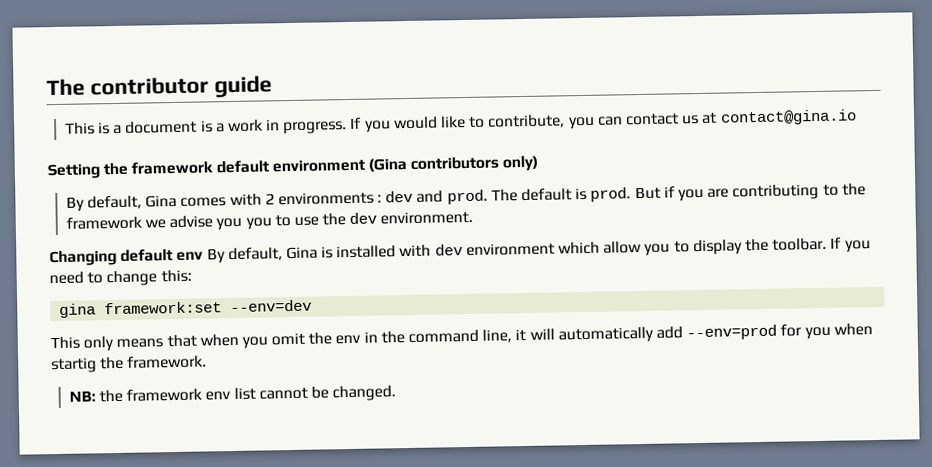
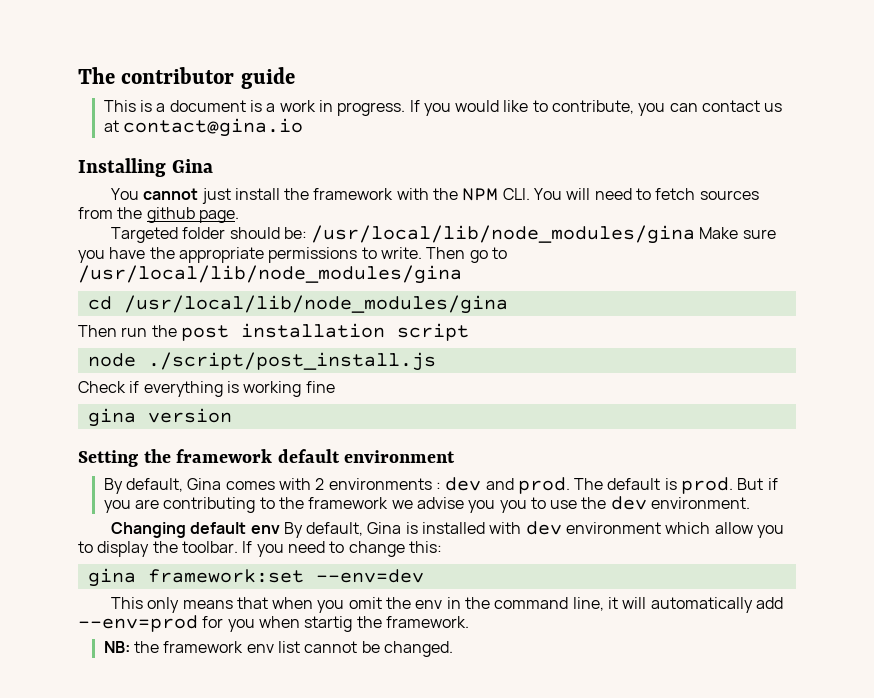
(857, 117) none -> [78,158,213,177] [110,188,759,204] [78,207,239,223] [110,225,776,244] [78,247,507,263] [78,265,462,284] [87,295,508,314] [78,323,469,341] [87,352,436,371] [78,381,335,397] [87,408,232,427] // Installing Gina // You cannot just install the framework with the NPM CLI. You will need to fetch sources from the github page. // Targeted folder should be: /usr/local/lib/node_modules/gina Make sure you have the appropriate permissions to write. Then go to /usr/local/lib/node_modules/gina // cd /usr/local/lib/node_modules/gina // Then run the post installation script // node ./script/post_install.js // Check if everything is working fine // gina version
[367,155,539,172] (Gina contributors only) -> (456, 456) none

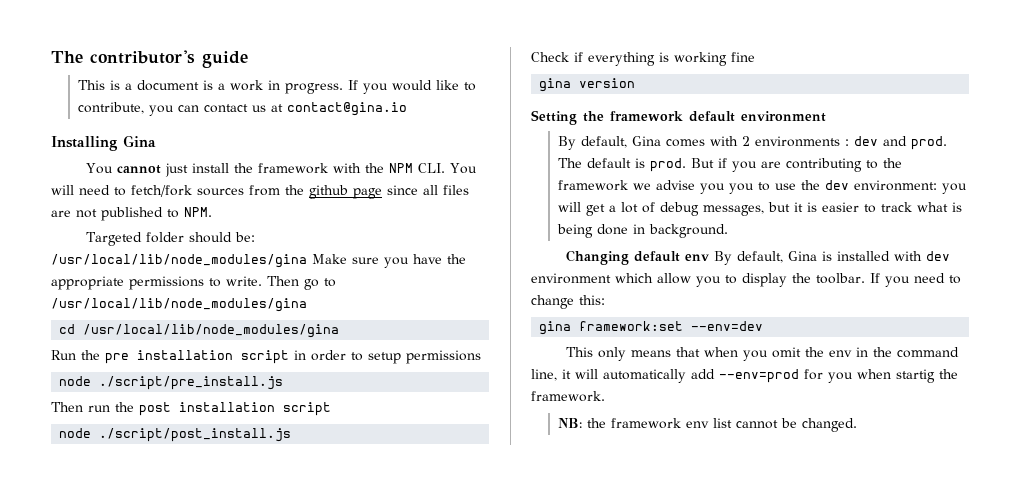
[78,67,235,84] The contributor -> [51,50,195,64] The contributor's
[655,188,696,200] fetch -> [131,185,192,197] fetch/fork
[198,210,239,223] page. -> [353,185,469,199] [51,207,212,221] page since all files are not published to NPM.
(508, 304) none -> [51,350,481,364] [59,376,284,390] // Run the pre installation script in order to setup permissions // node ./script/pre_install.js
[651,497,751,509] environment. -> [853,180,967,194] [557,202,962,216] [556,224,728,238] environment: you will get a lot of debug messages, but it is easier to track what is being done in background.

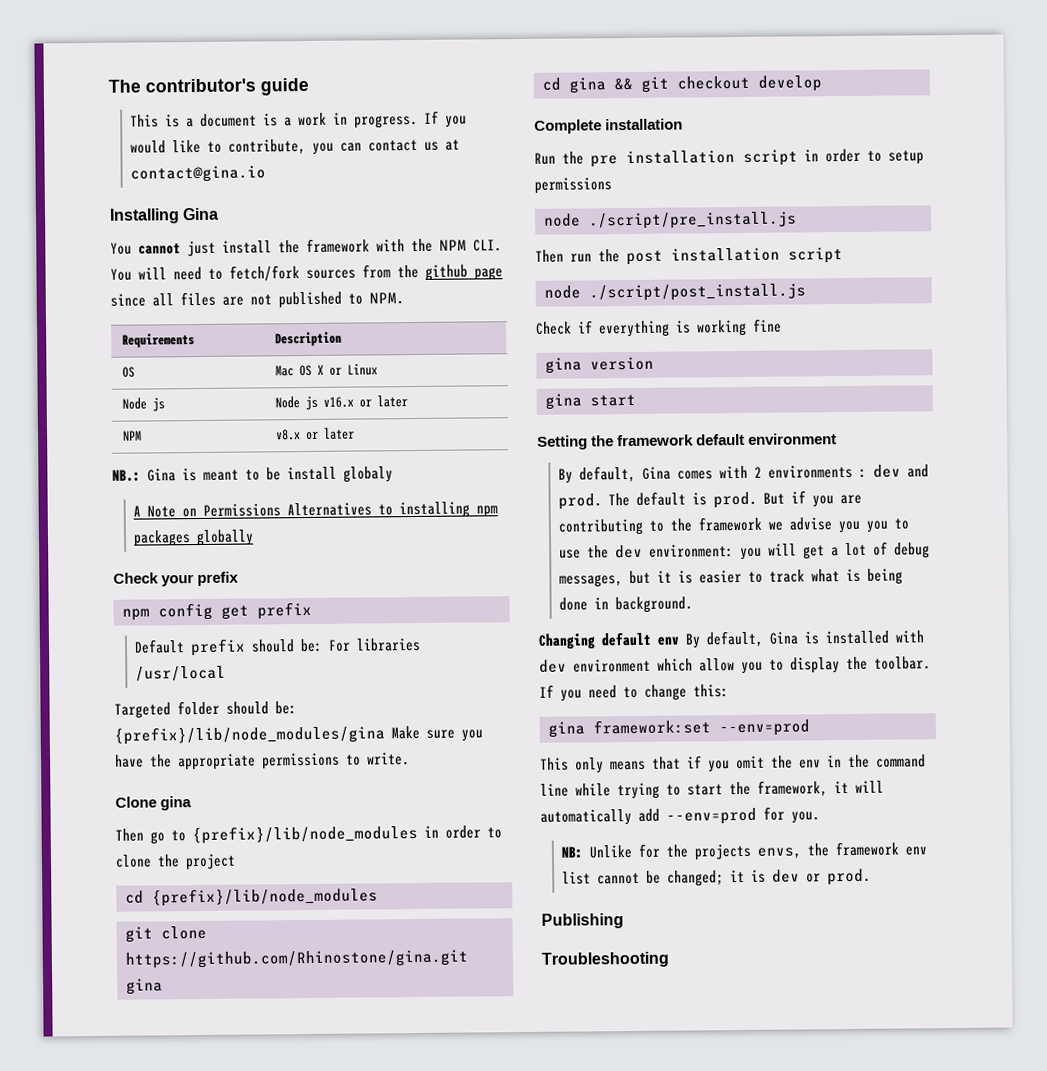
(212, 212) none -> [121,333,195,348] [274,331,342,347] [121,366,135,378] [274,363,378,377] [121,397,165,412] [274,395,408,411] [122,430,142,441] [275,427,355,441] [112,466,393,483] [133,501,499,519] [133,529,255,547] [113,571,240,587] [122,601,312,621] [134,637,422,657] [135,665,227,682] // Requirements | Description // OS | Mac OS X or Linux // Node js | Node js v16.x or later // NPM | v8.x or later // NB.: Gina is meant to be install globaly // A Note on Permissions Alternatives to installing npm packages globally // Check your prefix // npm config get prefix // Default prefix should be: For libraries /usr/local
[51,254,307,268] /usr/local/lib/node_modules/gina -> [114,725,385,745] {prefix}/lib/node_modules/gina
(262, 281) none -> [115,796,193,811] // Clone gina //
[51,298,307,312] [59,324,340,338] /usr/local/lib/node_modules/gina // cd /usr/local/lib/node_modules/gina -> [192,824,502,845] [115,853,236,871] [125,887,378,907] [125,925,207,943] [125,949,468,969] [126,978,163,995] [542,75,822,94] [534,118,684,134] {prefix}/lib/node_modules in order to clone the project // cd {prefix}/lib/node_modules // git clone https://github.com/Rhinostone/gina.git gina // cd gina && git checkout develop // Complete installation
(636, 83) none -> [545,393,636,410] // gina start
[691,321,764,331] --env=dev -> [719,719,810,737] --env=prod
[704,347,739,357] when -> [687,755,702,769] if
[531,369,557,381] line, -> [540,780,828,800] line while trying to start the framework,
[828,369,958,383] [531,391,605,402] [557,418,582,428] you when startig the framework. // NB: -> [791,811,820,824] [561,843,802,861] you. // NB: Unlike for the projects envs,
[801,418,857,432] changed. -> [667,868,872,887] [541,913,624,929] [541,951,669,968] changed; it is dev or prod. // Publishing // Troubleshooting

